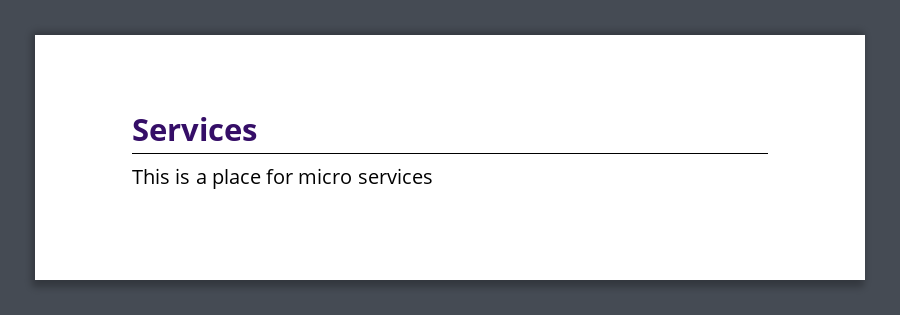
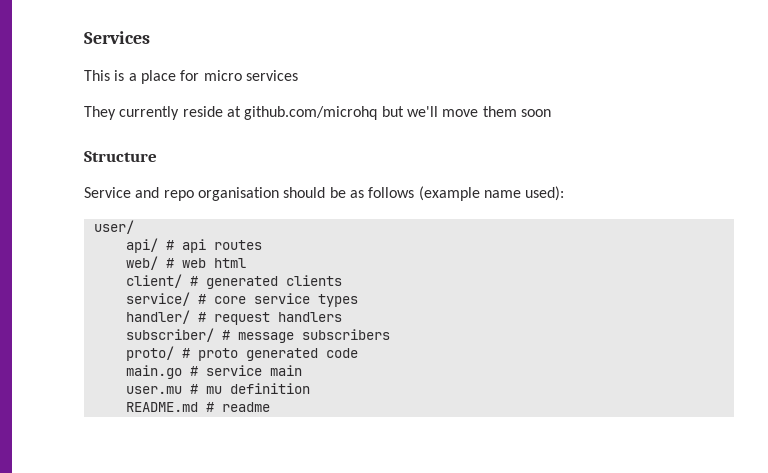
(433, 176) none -> [84,106,551,120] [84,151,157,162] [84,186,565,201] [93,220,134,234] [125,238,262,253] [125,256,246,270] [125,274,342,289] [125,292,358,307] [125,310,342,325] [125,328,390,343] [125,346,358,361] [125,365,302,379] [125,383,310,394] [125,402,270,412] // They currently reside at github.com/microhq but we'll move them soon // Structure // Service and repo organisation should be as follows (example name used): // user/ // api/ # api routes // web/ # web html // client/ # generated clients // service/ # core service types // handler/ # request handlers // subscriber/ # message subscribers // proto/ # proto generated code // main.go # service main // user.mu # mu definition // README.md # readme

